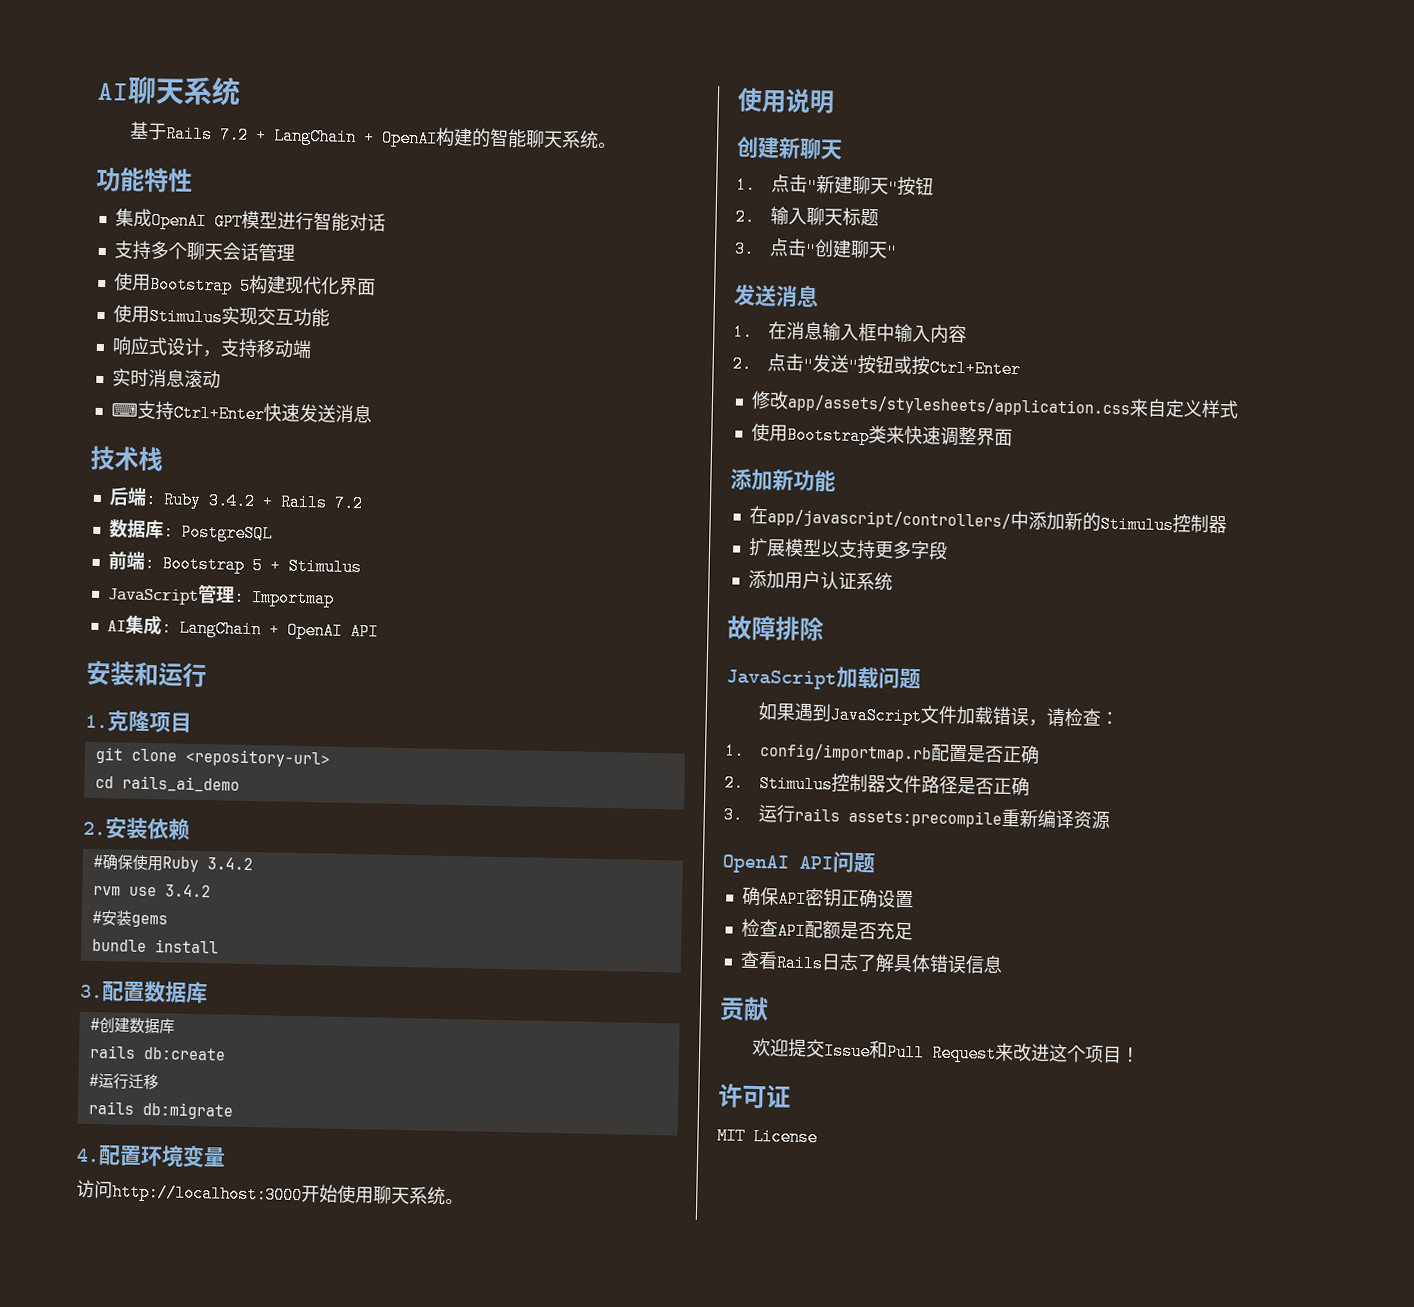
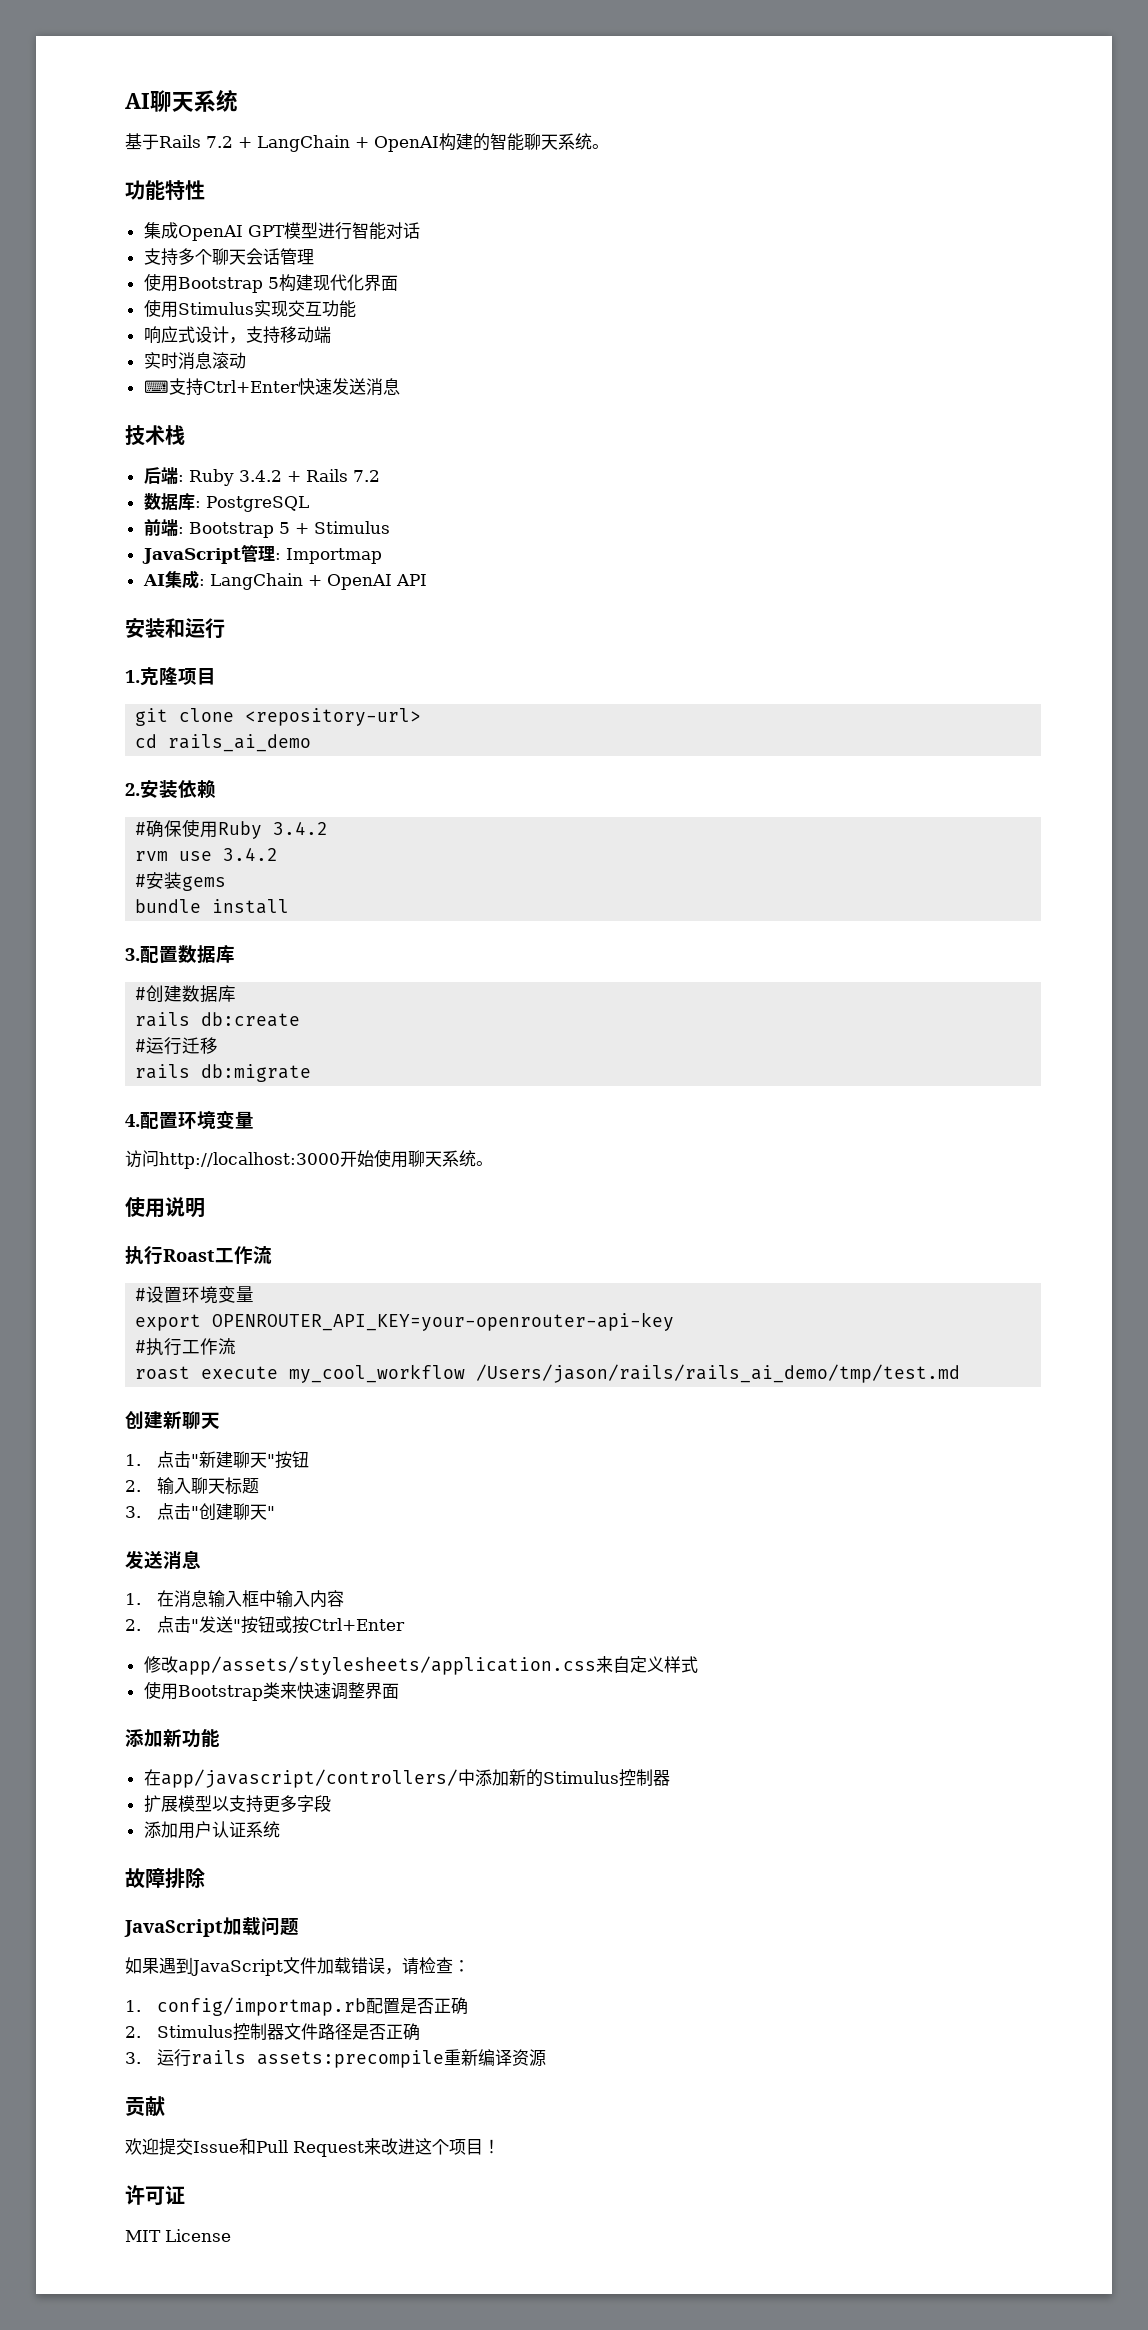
(835, 101) none -> [125,1246,272,1265] [135,1286,255,1304] [135,1312,675,1331] [135,1338,237,1356] [135,1364,961,1383] // 执行Roast工作流 // #设置环境变量 // export OPENROUTER_API_KEY=your-openrouter-api-key // #执行工作流 // roast execute my_cool_workflow /Users/jason/rails/rails_ai_demo/tmp/test.md
[722,851,876,874] [741,886,914,909] [740,918,913,941] [739,950,1003,974] // OpenAI API问题 // 确保API密钥正确设置 // 检查API配额是否充足 // 查看Rails日志了解具体错误信息 -> (547, 2058) none

